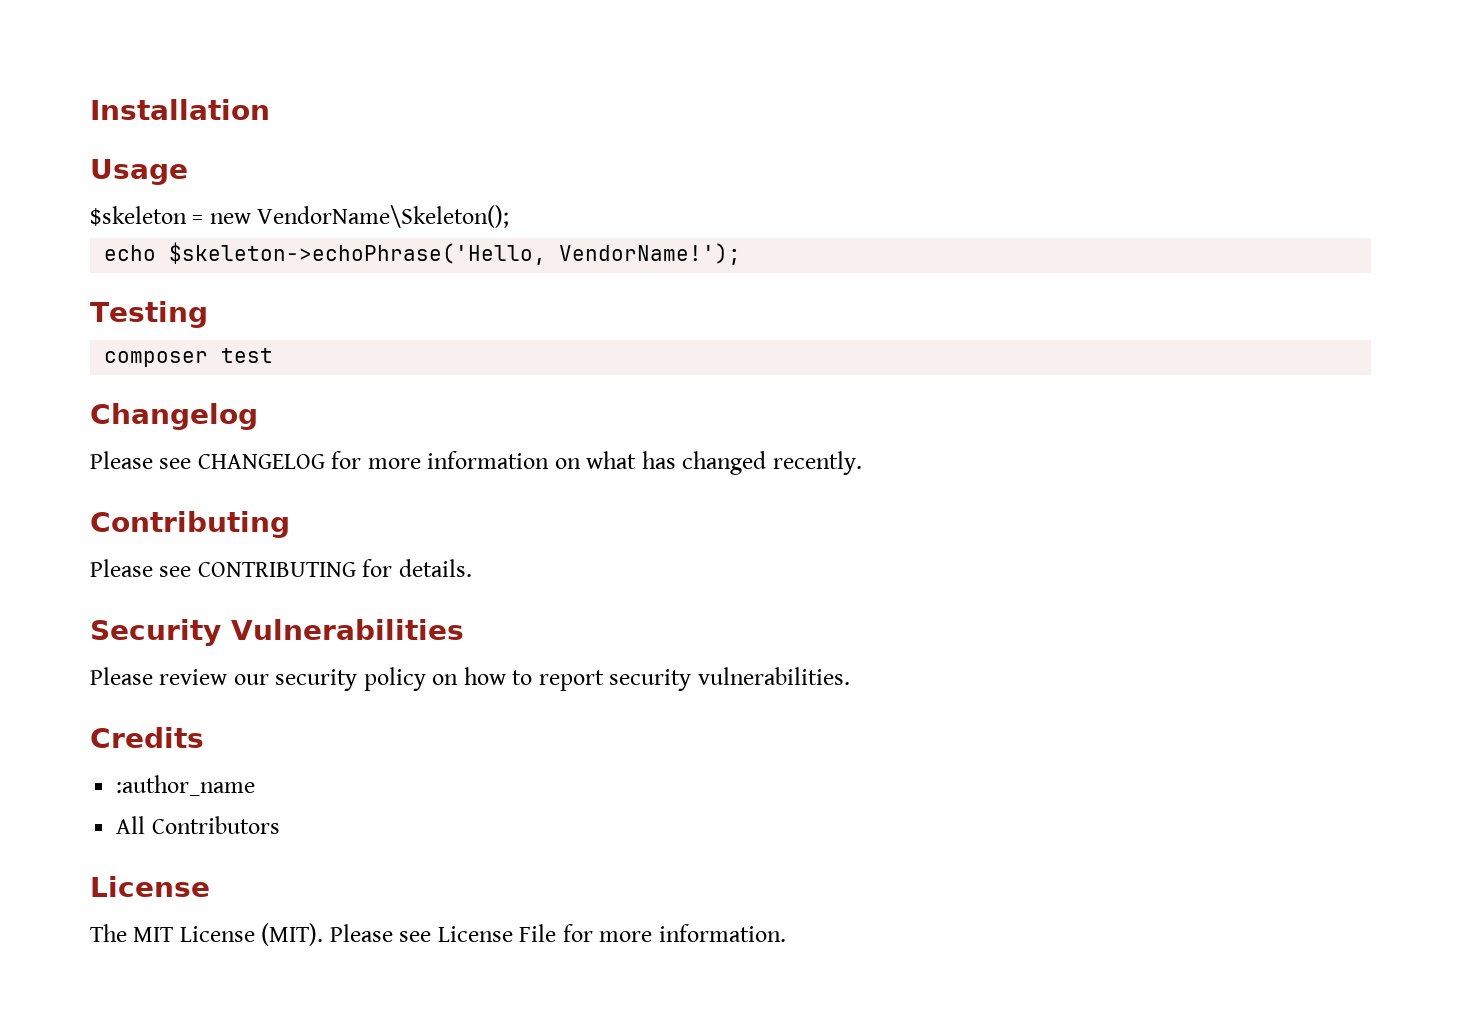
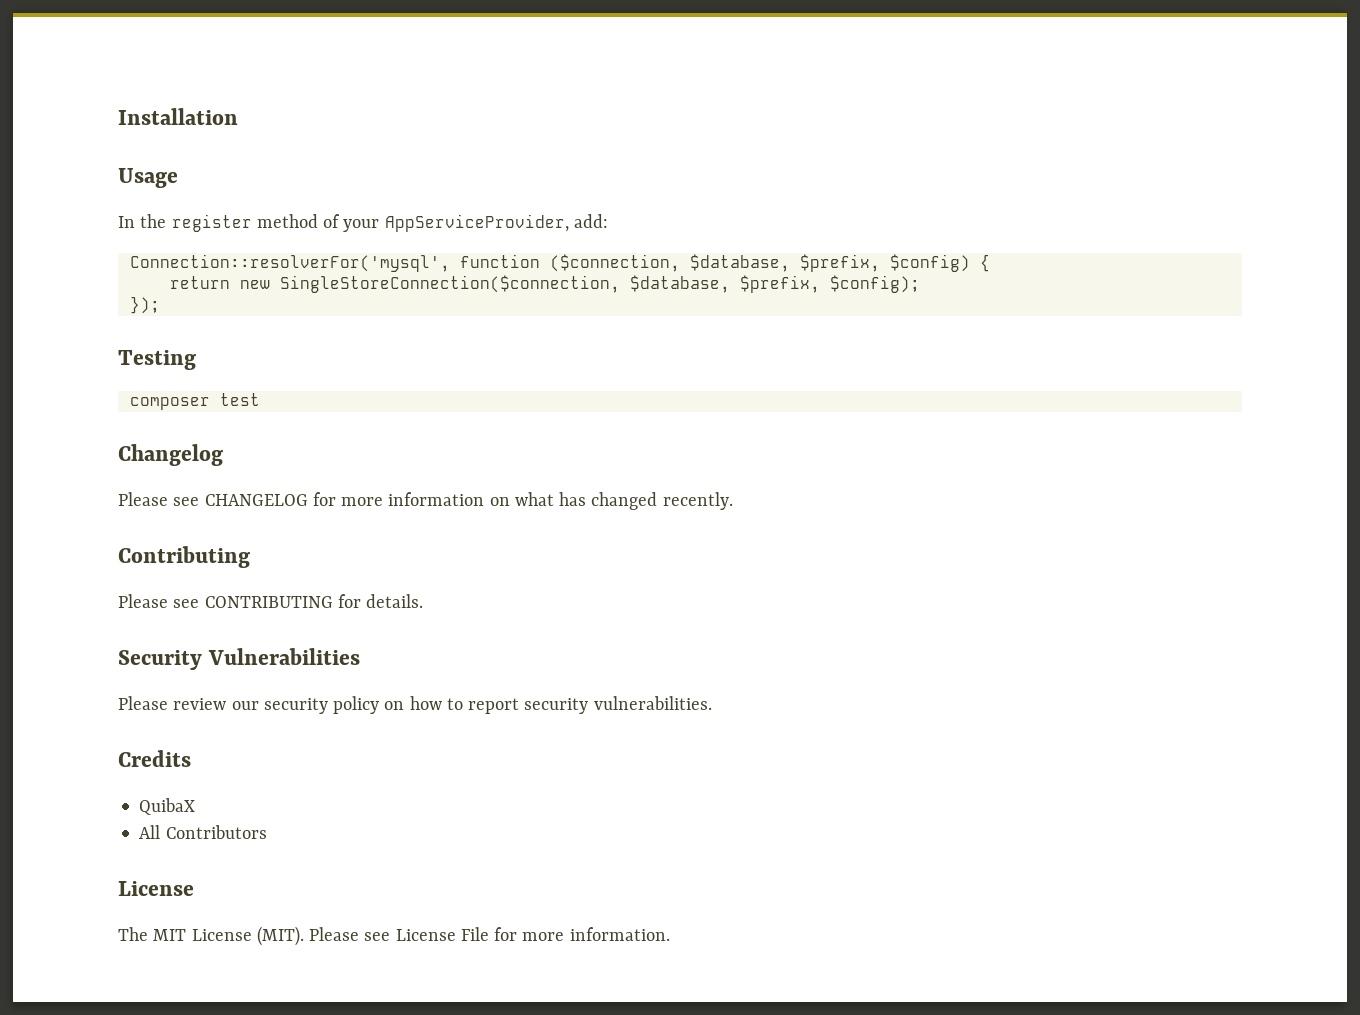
[90,205,510,228] [104,242,742,265] $skeleton = new VendorName\Skeleton(); // echo $skeleton->echoPhrase('Hello, VendorName!'); -> [118,214,608,232] [129,254,990,272] [169,275,920,293] [129,296,160,314] In the register method of your AppServiceProvider, add: // Connection::resolverFor('mysql', function ($connection, $database, $prefix, $config) { // return new SingleStoreConnection($connection, $database, $prefix, $config); // });
[116,775,256,796] :author_name -> [139,798,196,815] QuibaX

